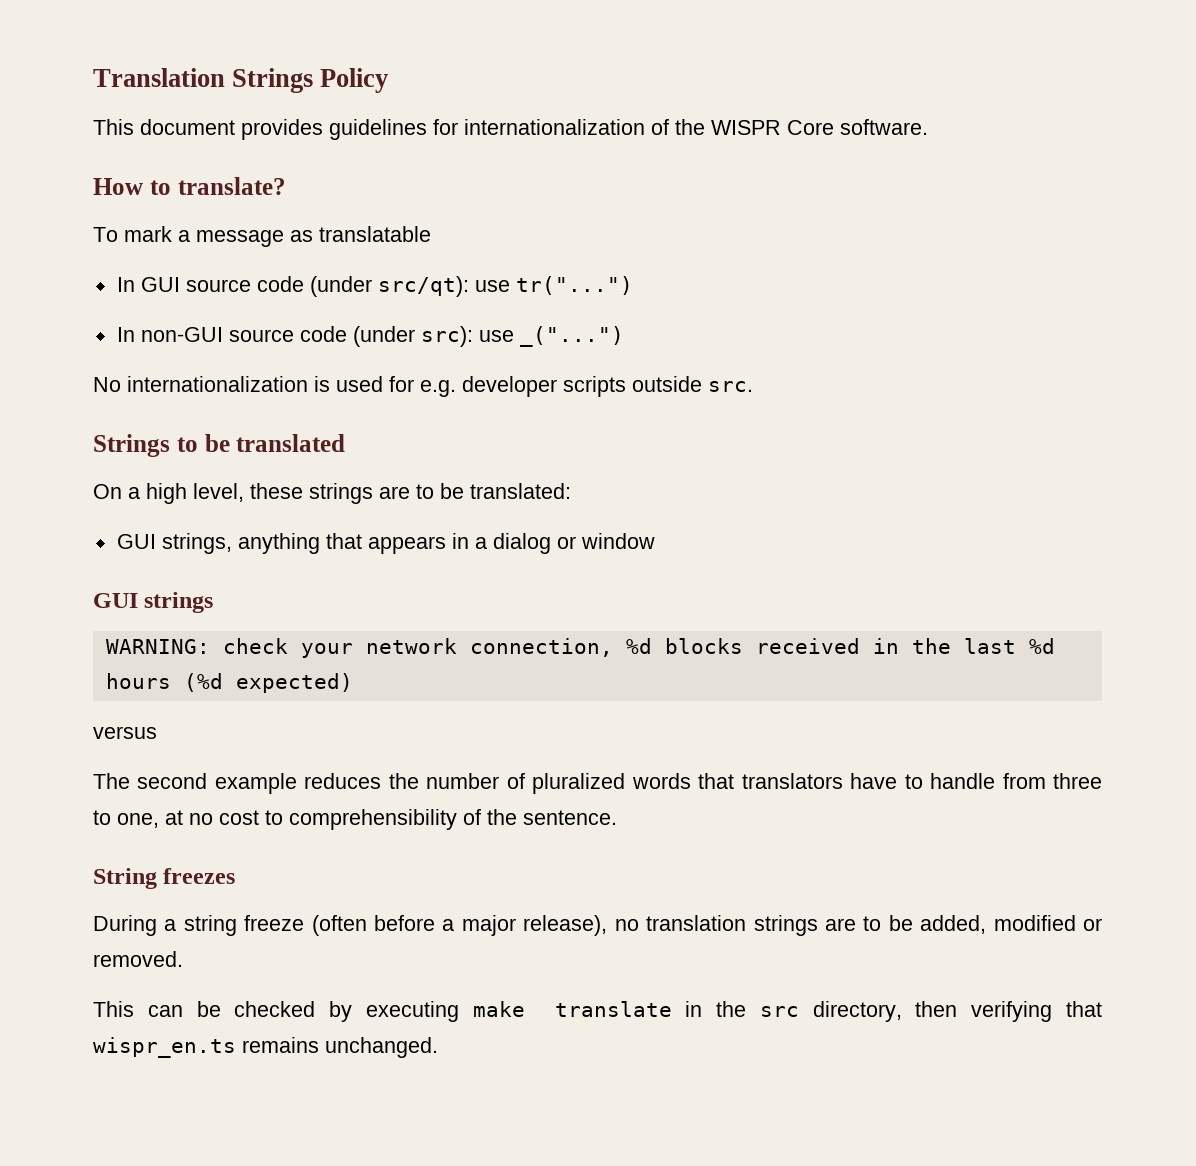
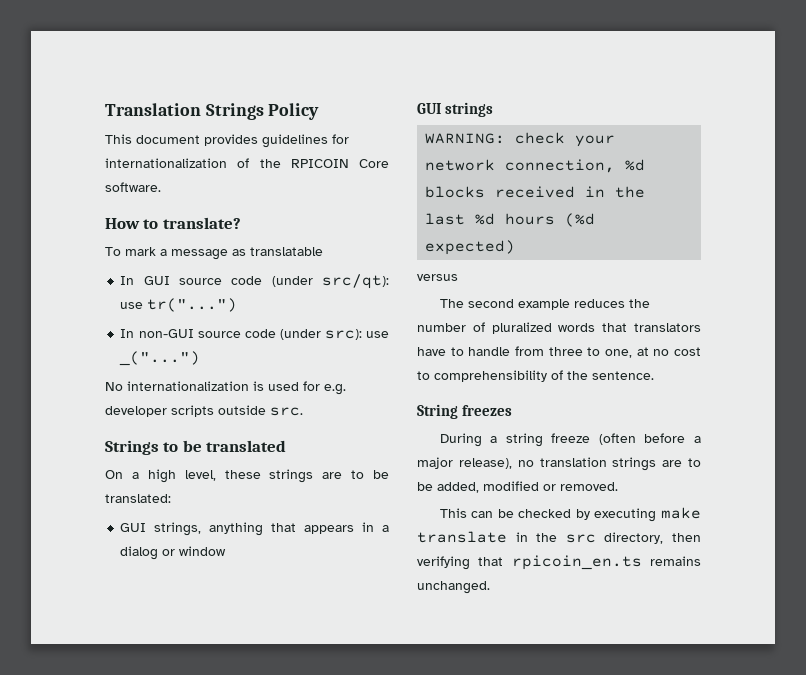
[711,120,781,135] WISPR -> [290,159,349,168] RPICOIN
[93,1037,236,1058] wispr_en.ts -> [511,555,642,570] rpicoin_en.ts

